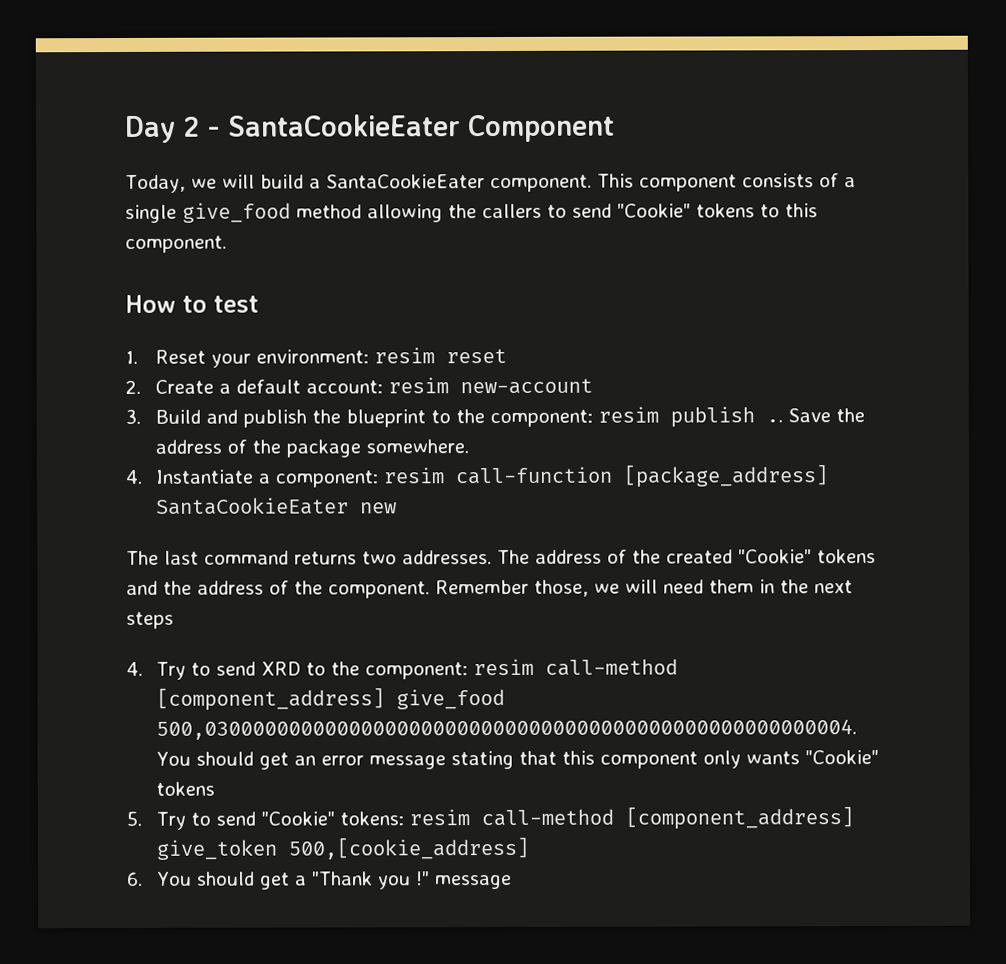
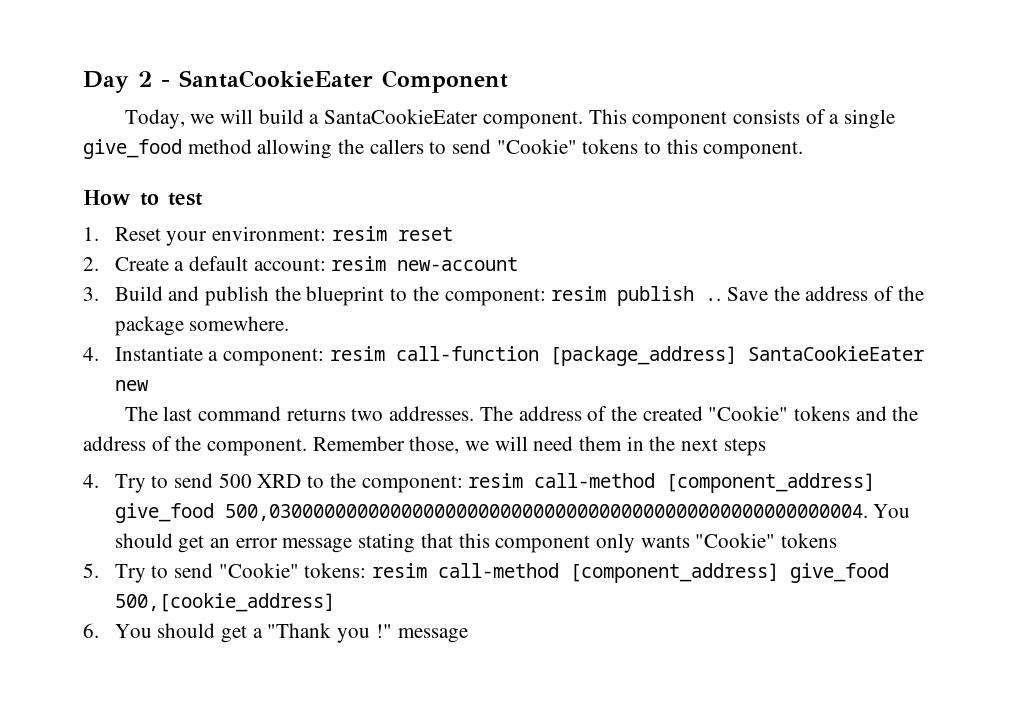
(257, 668) none -> [218,473,252,488] 500
[156,839,278,860] give_token -> [790,563,890,583] give_food

